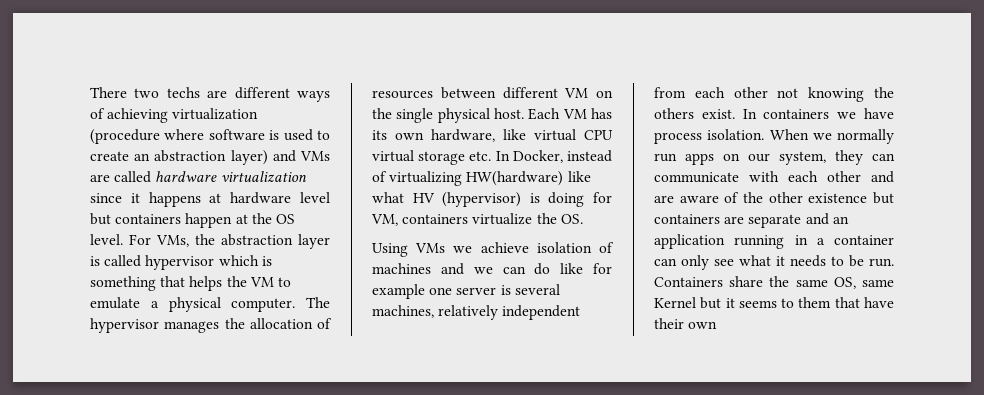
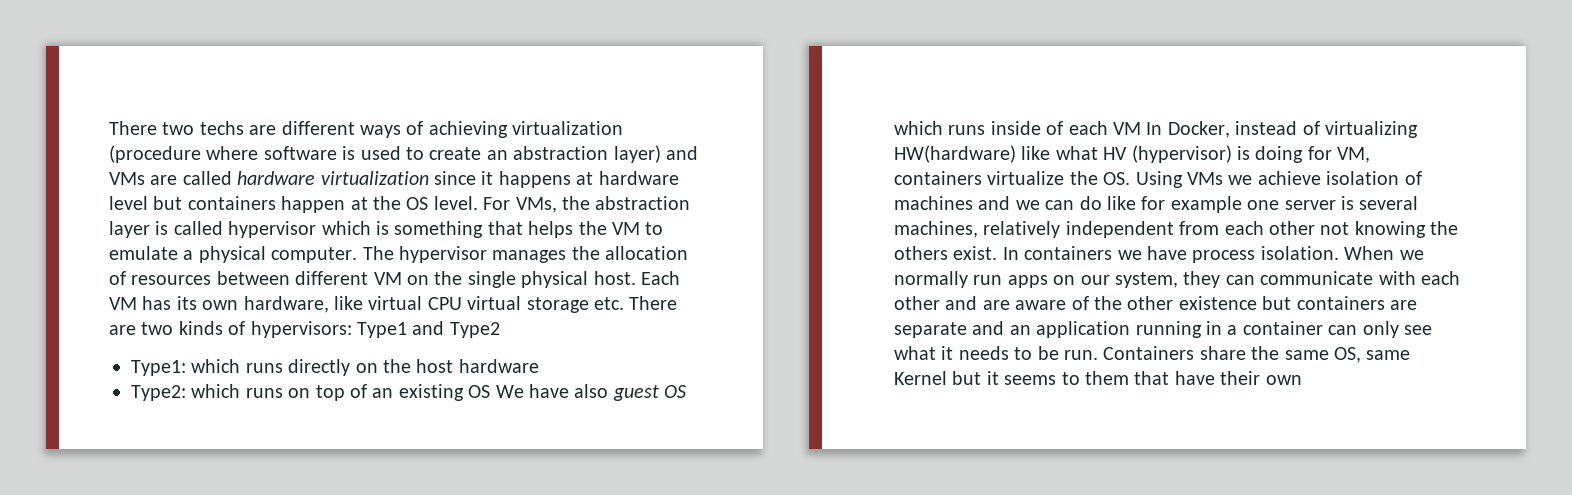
(492, 156) none -> [629,296,678,310] [109,321,500,338] [131,359,539,376] [131,384,688,401] [894,121,1141,135] There are two kinds of hypervisors: Type1 and Type2 // Type1: which runs directly on the host hardware // Type2: which runs on top of an existing OS We have also guest OS which runs inside of each VM
(583, 219) // -> (1131, 178) none

